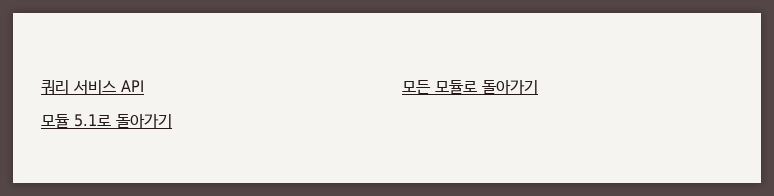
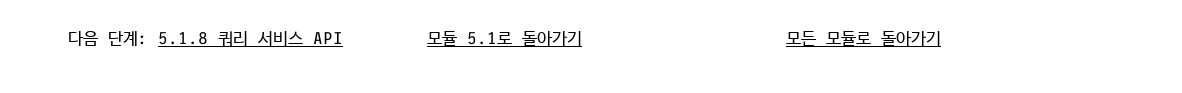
(41, 87) none -> [68,31,208,46] 다음 단계: 5.1.8

